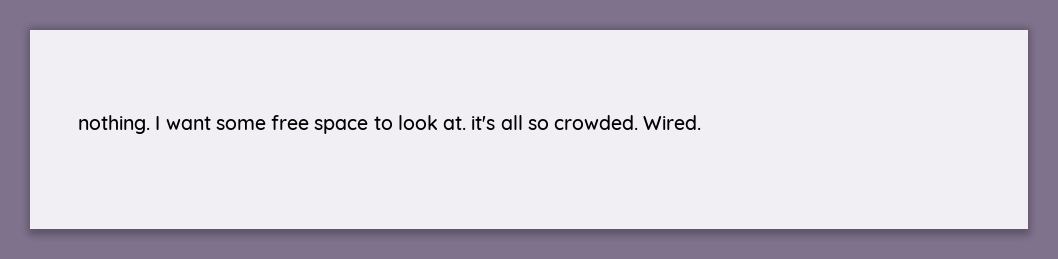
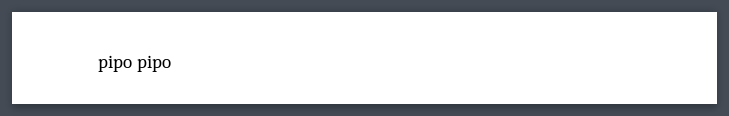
[78,115,702,134] nothing. I want some free space to look at. it's all so crowded. Wired. -> [98,55,172,72] pipo pipo

